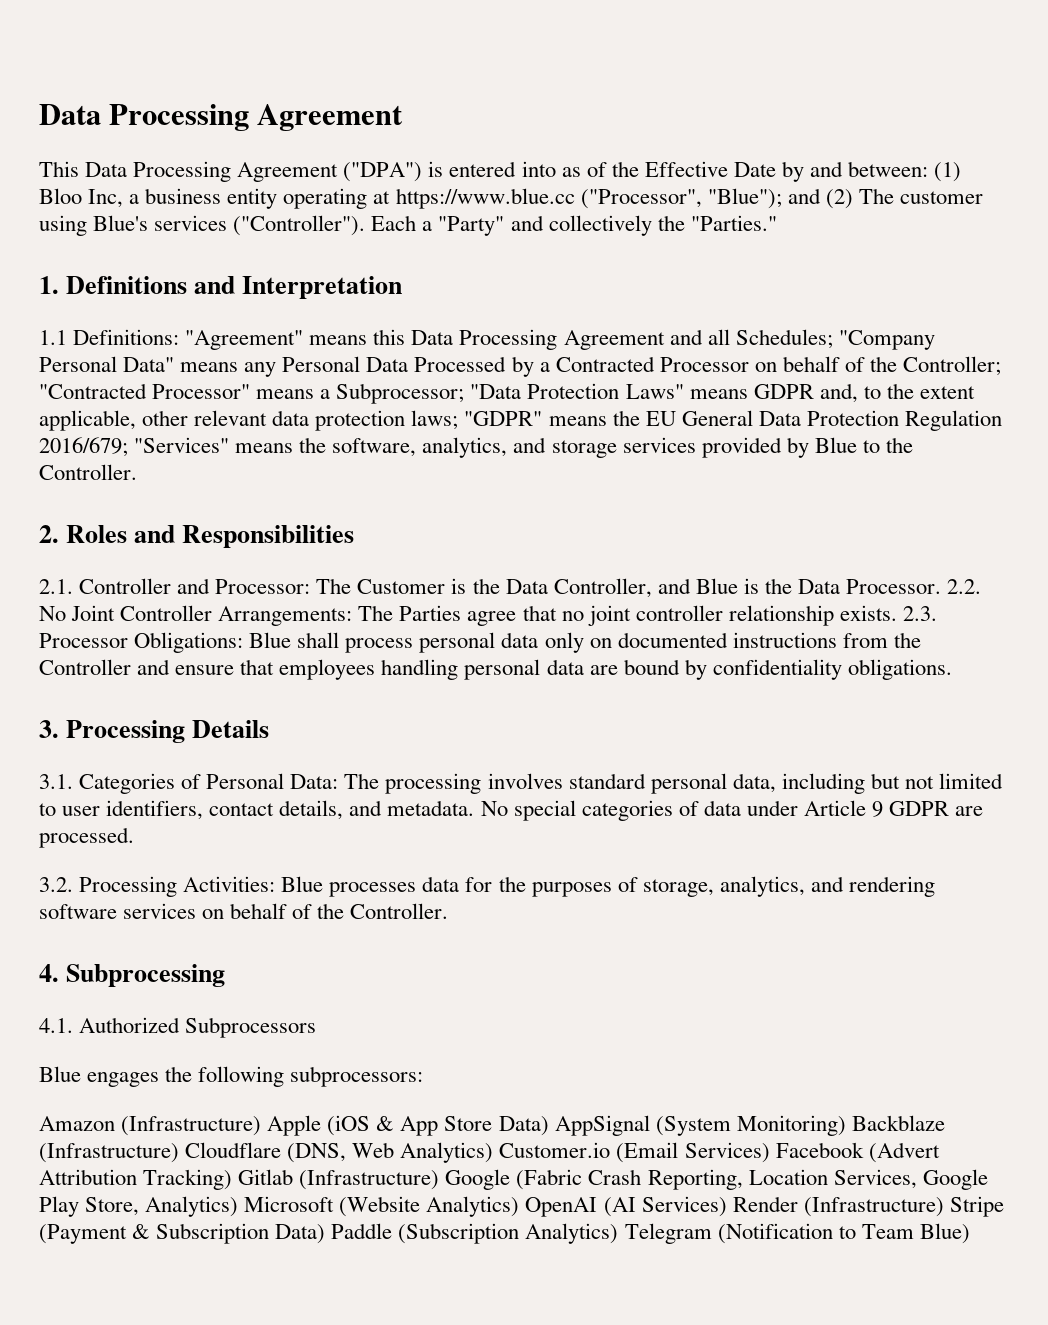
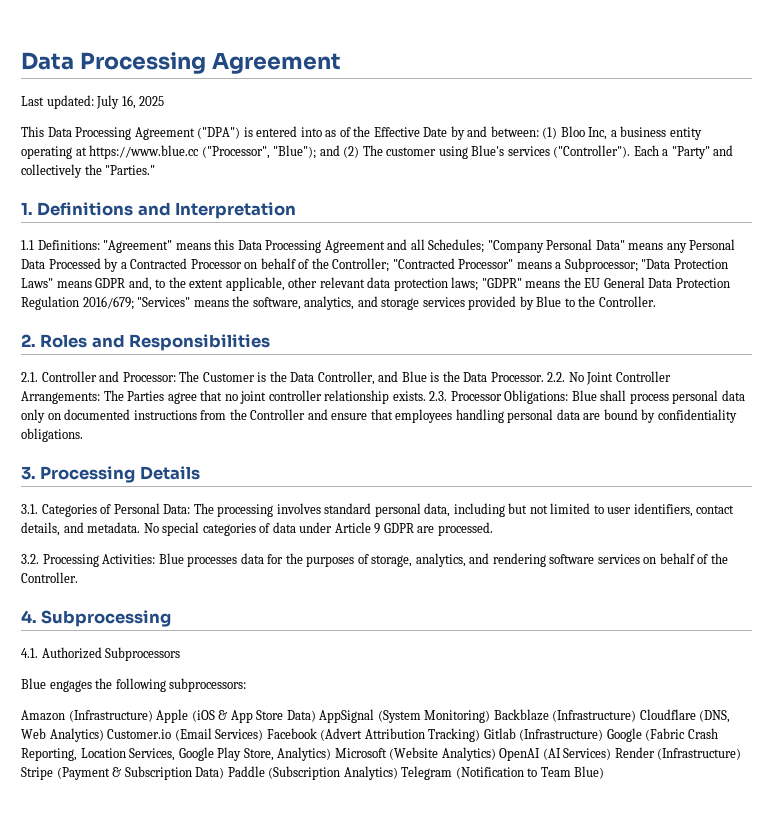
[39,104,404,131] Data Processing Agreement -> [21,52,341,74] [21,95,165,109] Data Processing Agreement // Last updated: July 16, 2025

